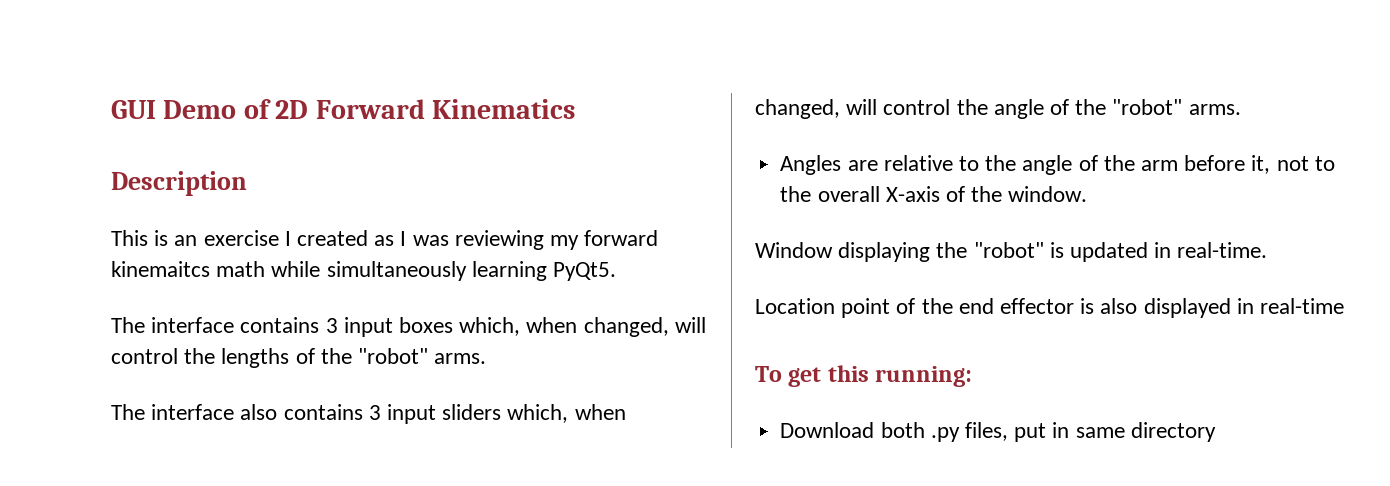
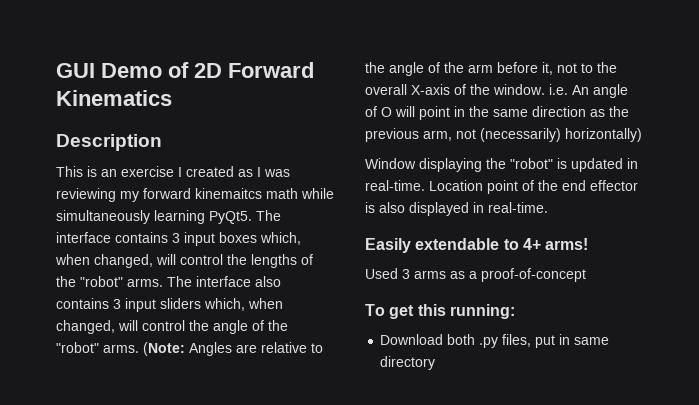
(617, 271) // -> (252, 217) none
(487, 358) // -> (163, 282) none
(1241, 109) // -> [143,342,185,356] (Note:
(1088, 194) none -> [549,84,628,98] [365,106,629,120] [365,128,642,142] i.e. An angle of O will point in the same direction as the previous arm, not (necessarily) horizontally)
(1268, 250) // -> (425, 185) none
[1260,298,1345,314] real-time -> [488,202,548,213] [365,238,589,253] [365,268,586,282] real-time. // Easily extendable to 4+ arms! // Used 3 arms as a proof-of-concept

